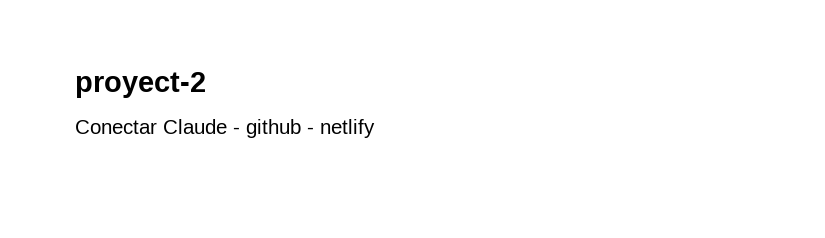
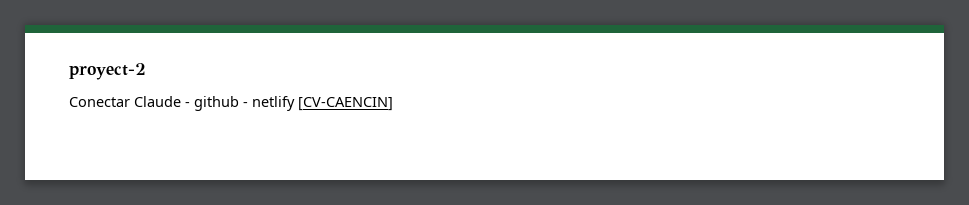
(375, 128) none -> [298,97,393,111] [CV-CAENCIN]

